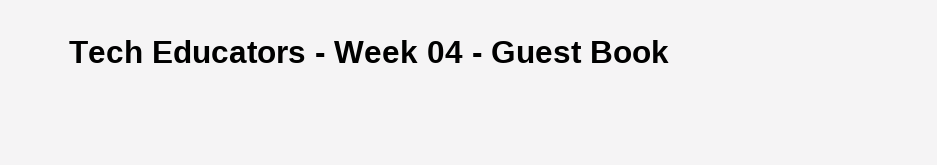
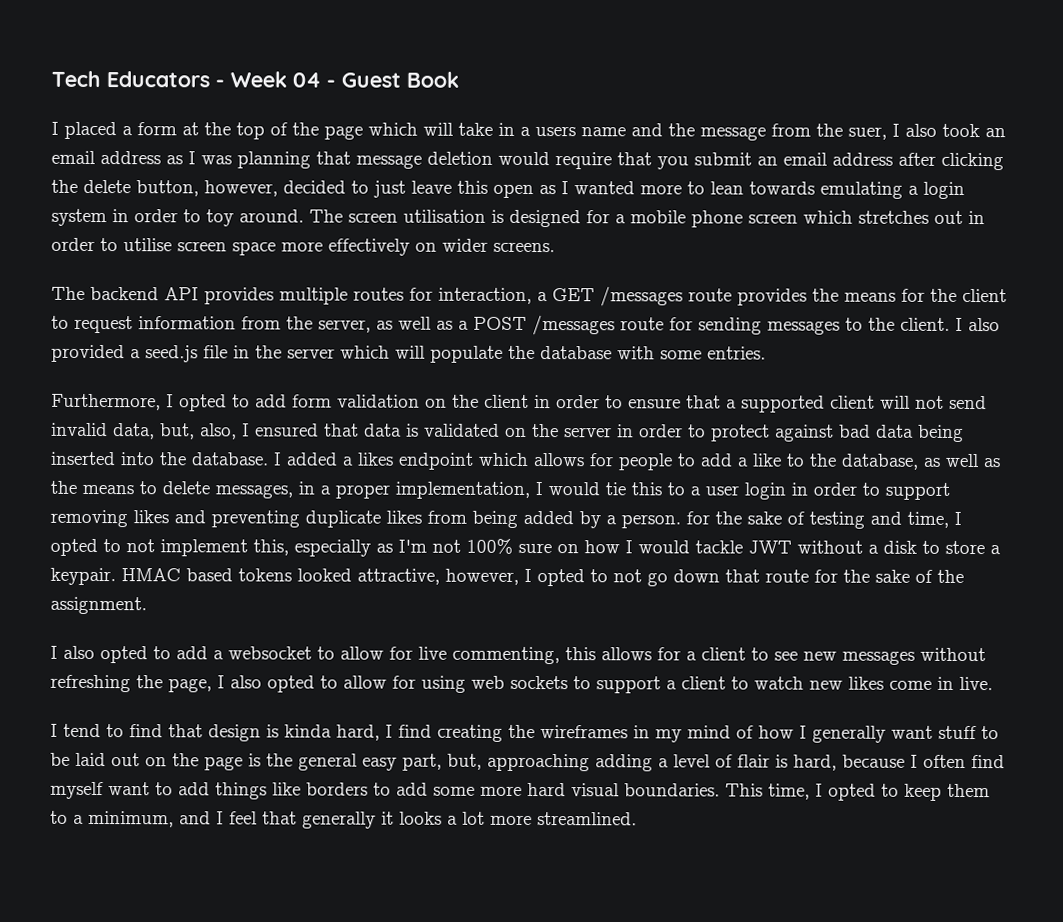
(669, 51) none -> [51,121,1006,141] [51,150,1004,171] [51,179,965,199] [51,208,985,228] [51,237,555,256] [51,286,1007,307] [51,315,1000,336] [51,344,766,363] [51,393,987,413] [51,422,964,442] [50,451,1001,471] [50,480,950,500] [50,509,962,529] [50,538,1001,557] [50,567,964,587] [50,596,147,615] [50,645,986,665] [50,674,993,694] [50,723,999,743] [50,752,1005,772] [50,781,990,801] [50,810,637,829] // I placed a form at the top of the page which will take in a users name and the message from the suer, I also took an email address as I was planning that message deletion would require that you submit an email address after clicking the delete button, however, decided to just leave this open as I wanted more to lean towards emulating a login system in order to toy around. The screen utilisation is designed for a mobile phone screen which stretches out in order to utilise screen space more effectively on wider screens. // The backend API provides multiple routes for interaction, a GET /messages route provides the means for the client to request information from the server, as well as a POST /messages route for sending messages to the client. I also provided a seed.js file in the server which will populate the database with some entries. // Furthermore, I opted to add form validation on the client in order to ensure that a supported client will not send invalid data, but, also, I ensured that data is validated on the server in order to protect against bad data being inserted into the database. I added a likes endpoint which allows for people to add a like to the database, as well as the means to delete messages, in a proper implementation, I would tie this to a user login in order to support removing likes and preventing duplicate likes from being added by a person. for the sake of testing and time, I opted to not implement this, especially as I'm not 100% sure on how I would tackle JWT without a disk to store a keypair. HMAC based tokens looked attractive, however, I opted to not go down that route for the sake of the assignment. // I also opted to add a websocket to allow for live commenting, this allows for a client to see new messages without refreshing the page, I also opted to allow for using web sockets to support a client to watch new likes come in live. // I tend to find that design is kinda hard, I find creating the wireframes in my mind of how I generally want stuff to be laid out on the page is the general easy part, but, approaching adding a level of flair is hard, because I often find myself want to add things like borders to add some more hard visual boundaries. This time, I opted to keep them to a minimum, and I feel that generally it looks a lot more streamlined.

